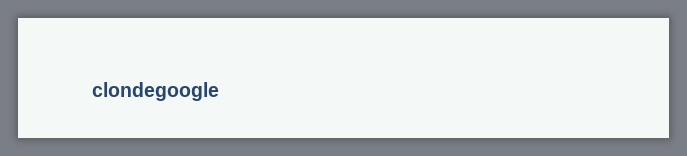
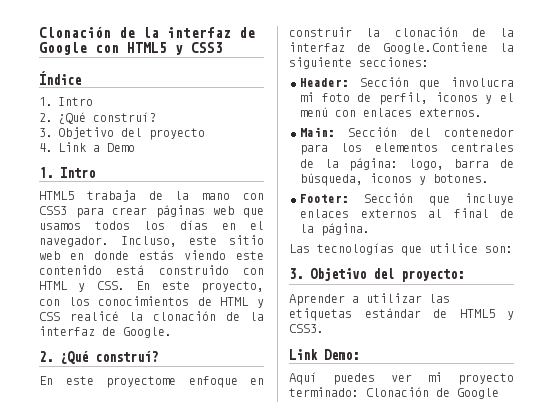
[92,82,219,101] clondegoogle -> [39,27,255,38] [39,42,223,55] [39,71,81,85] [39,97,93,106] [39,112,156,124] [39,127,205,140] [39,142,135,152] [39,167,95,178] [39,190,264,202] [39,205,264,218] [39,220,264,230] [39,235,264,247] [39,250,264,260] [39,265,264,275] [39,281,264,293] [39,296,264,308] [39,311,264,321] [39,326,172,338] [39,351,158,364] [39,376,264,388] [289,27,514,37] [289,42,514,54] [289,57,429,69] [300,77,514,90] [300,92,514,105] [300,107,482,117] [300,127,514,137] [300,143,514,155] [300,158,514,171] [300,173,489,186] [300,193,514,206] [300,208,514,218] [300,223,370,236] [289,243,513,256] [289,268,464,282] [289,293,450,306] [289,308,514,321] [289,324,324,333] [289,349,359,360] [289,372,514,385] [289,387,499,399] Clonación de la interfaz de Google con HTML5 y CSS3 // Índice // 1. Intro // 2. ¿Qué construí? // 3. Objetivo del proyecto // 4. Link a Demo // 1. Intro // HTML5 trabaja de la mano con CSS3 para crear páginas web que usamos todos los días en el navegador. Incluso, este sitio web en donde estás viendo este contenido está construido con HTML y CSS. En este proyecto, con los conocimientos de HTML y CSS realicé la clonación de la interfaz de Google. // 2. ¿Qué construí? // En este proyectome enfoque en construir la clonación de la interfaz de Google.Contiene la siguiente secciones: // Header: Sección que involucra mi foto de perfil, iconos y el menú con enlaces externos. // Main: Sección del contenedor para los elementos centrales de la página: logo, barra de búsqueda, iconos y botones. // Footer: Sección que incluye enlaces externos al final de la página. // Las tecnologías que utilice son: // 3. Objetivo del proyecto: // Aprender a utilizar las etiquetas estándar de HTML5 y CSS3. // Link Demo: // Aquí puedes ver mi proyecto terminado: Clonación de Google

